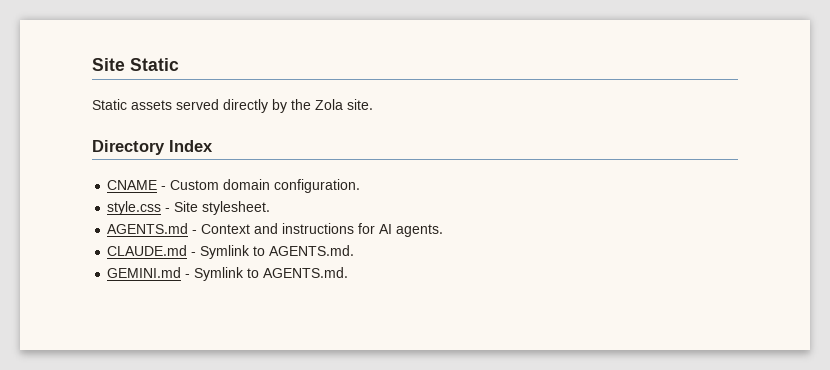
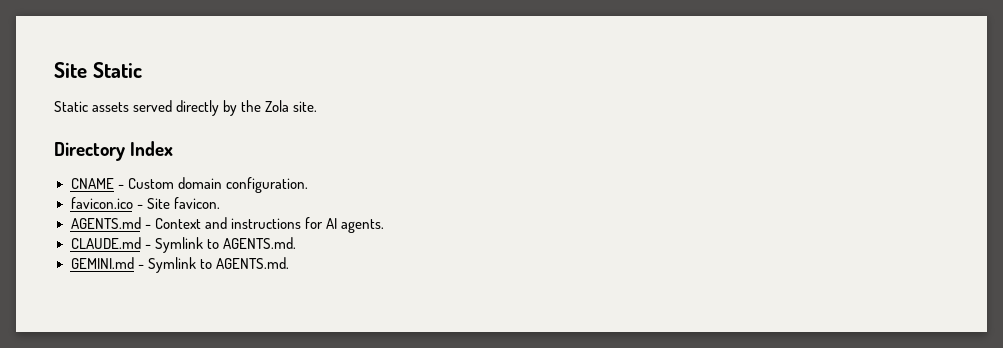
[107,201,162,215] style.css -> [70,197,133,209] favicon.ico
[202,201,271,215] stylesheet. -> [173,197,220,209] favicon.

